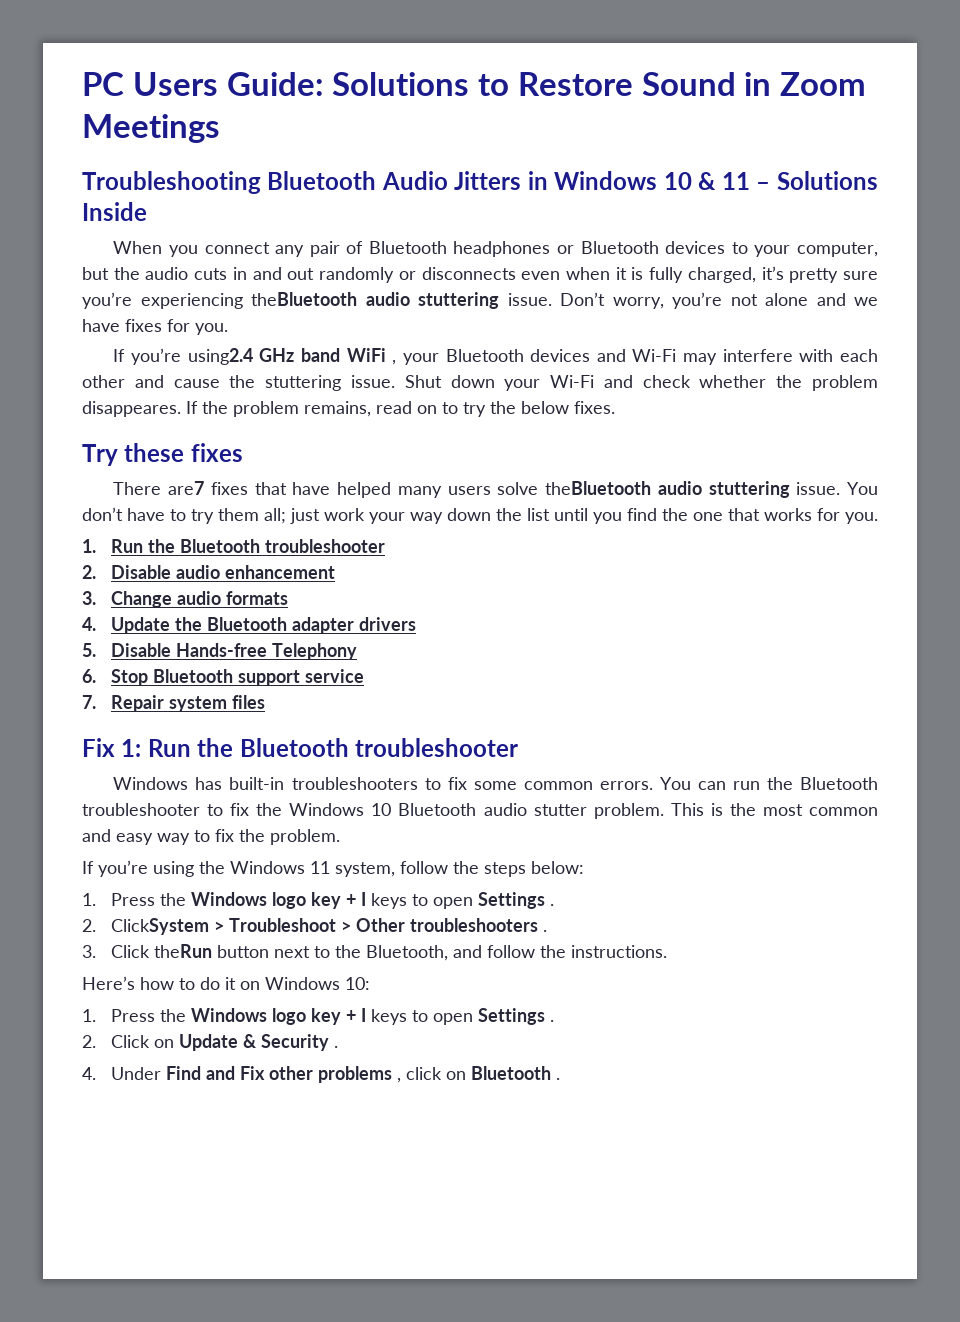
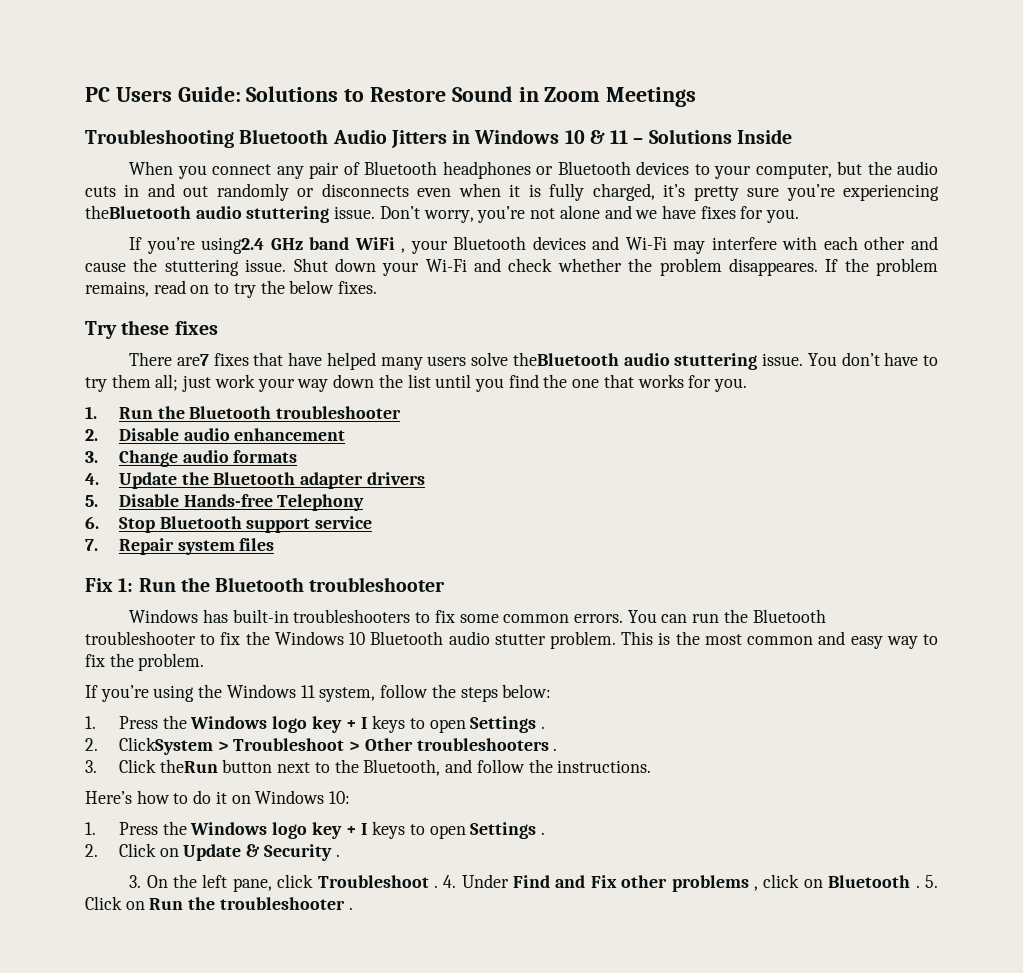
(338, 1047) none -> [129,874,438,892] 3. On the left pane, click Troubleshoot .
(560, 1079) none -> [925,875,938,888] [85,896,353,910] 5. Click on Run the troubleshooter .

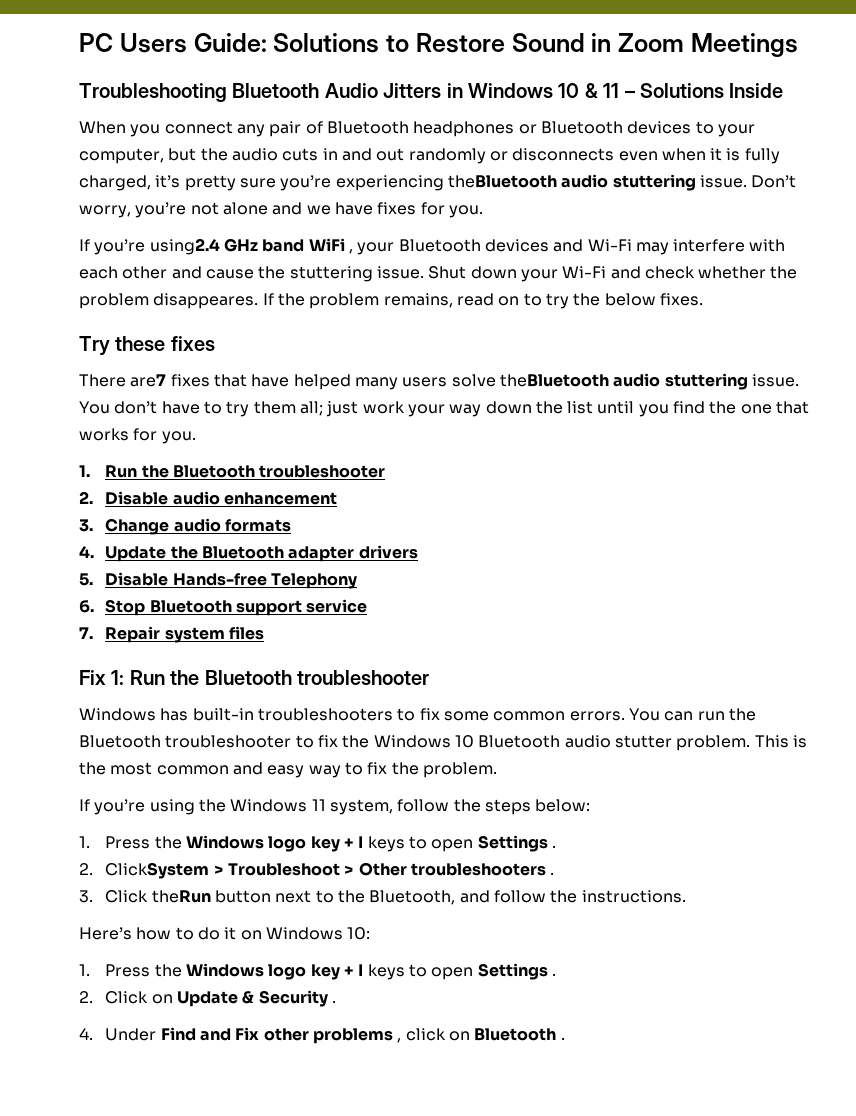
[129,874,438,892] 3. On the left pane, click Troubleshoot . -> (336, 1002) none
[925,875,938,888] [85,896,353,910] 5. Click on Run the troubleshooter . -> (565, 1039) none

